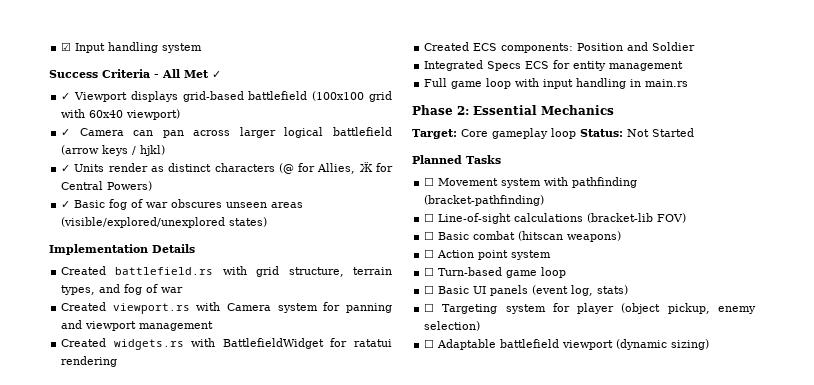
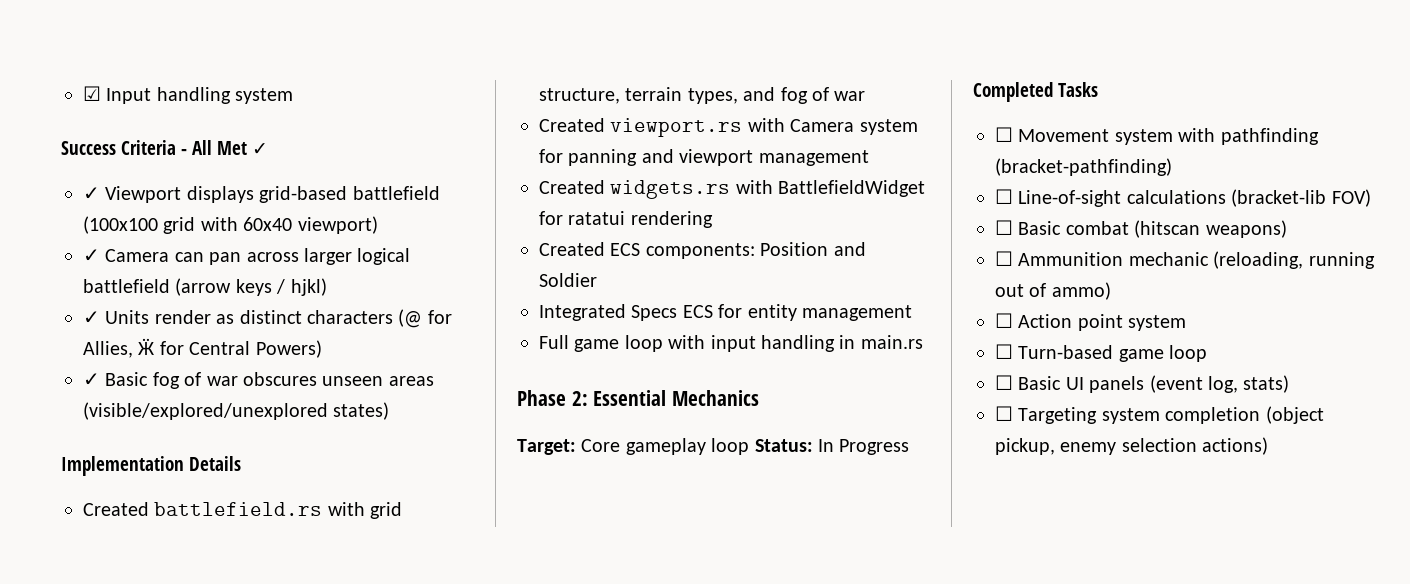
[627,128,694,137] [412,155,462,164] Not Started // Planned -> [818,439,910,455] [973,82,1053,102] In Progress // Completed
(622, 236) none -> [995,251,1375,269] [995,282,1111,300] // ☐ Ammunition mechanic (reloading, running out of ammo)
[552,303,615,314] for player -> [1165,407,1261,424] completion
[424,321,481,331] [424,339,710,350] selection) // ☐ Adaptable battlefield viewport (dynamic sizing) -> [1121,437,1269,455] selection actions)

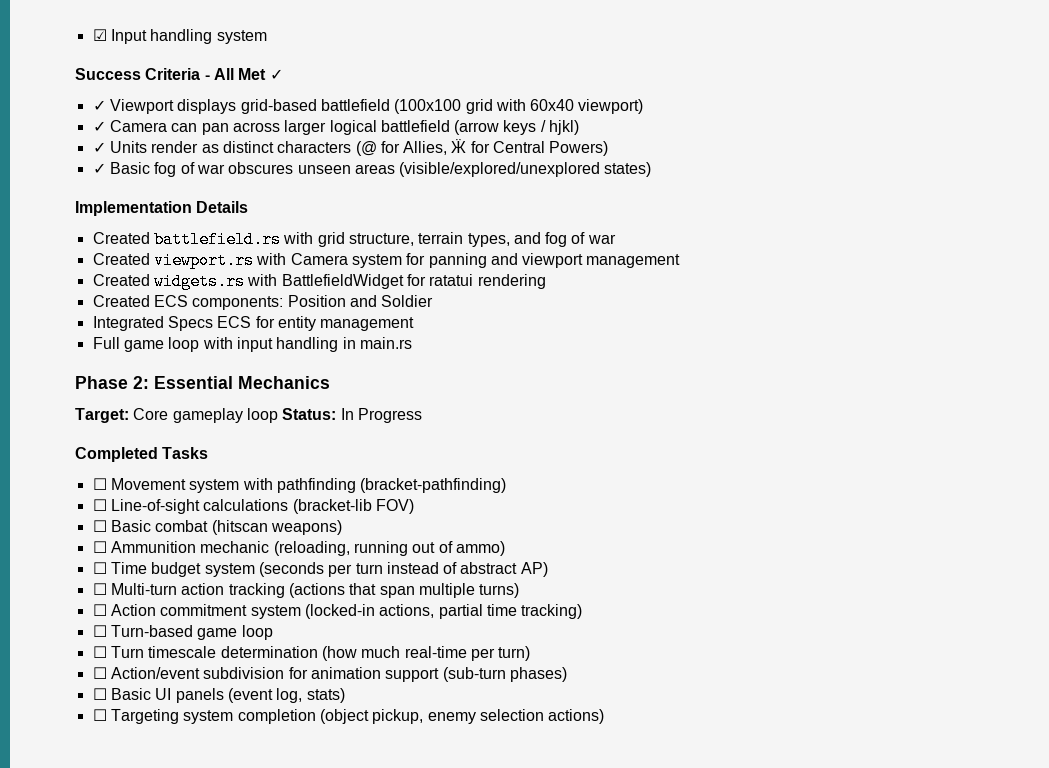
(1111, 291) none -> [92,562,548,577] [92,583,520,598] // ☐ Time budget system (seconds per turn instead of abstract AP) // ☐ Multi-turn action tracking (actions that span multiple turns)
[1077,314,1187,331] point system -> [160,604,583,619] commitment system (locked-in actions, partial time tracking)
(1208, 353) none -> [92,646,531,661] [92,667,567,682] // ☐ Turn timescale determination (how much real-time per turn) // ☐ Action/event subdivision for animation support (sub-turn phases)

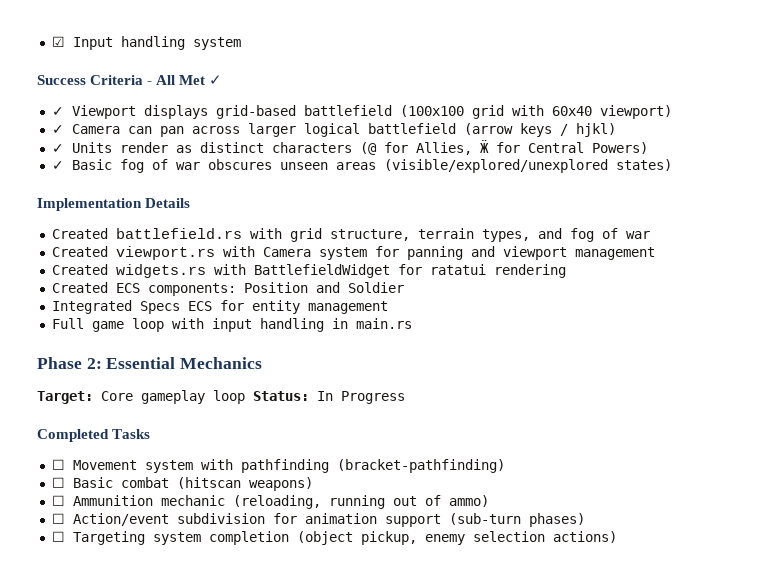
[92,499,414,514] // ☐ Line-of-sight calculations (bracket-lib FOV) -> (505, 466) none
[92,562,548,577] [92,583,520,598] [92,604,583,619] [92,625,273,640] [92,646,531,661] // ☐ Time budget system (seconds per turn instead of abstract AP) // ☐ Multi-turn action tracking (actions that span multiple turns) // ☐ Action commitment system (locked-in actions, partial time tracking) // ☐ Turn-based game loop // ☐ Turn timescale determination (how much real-time per turn) -> (489, 501) none
[92,688,345,703] // ☐ Basic UI panels (event log, stats) -> (585, 520) none

